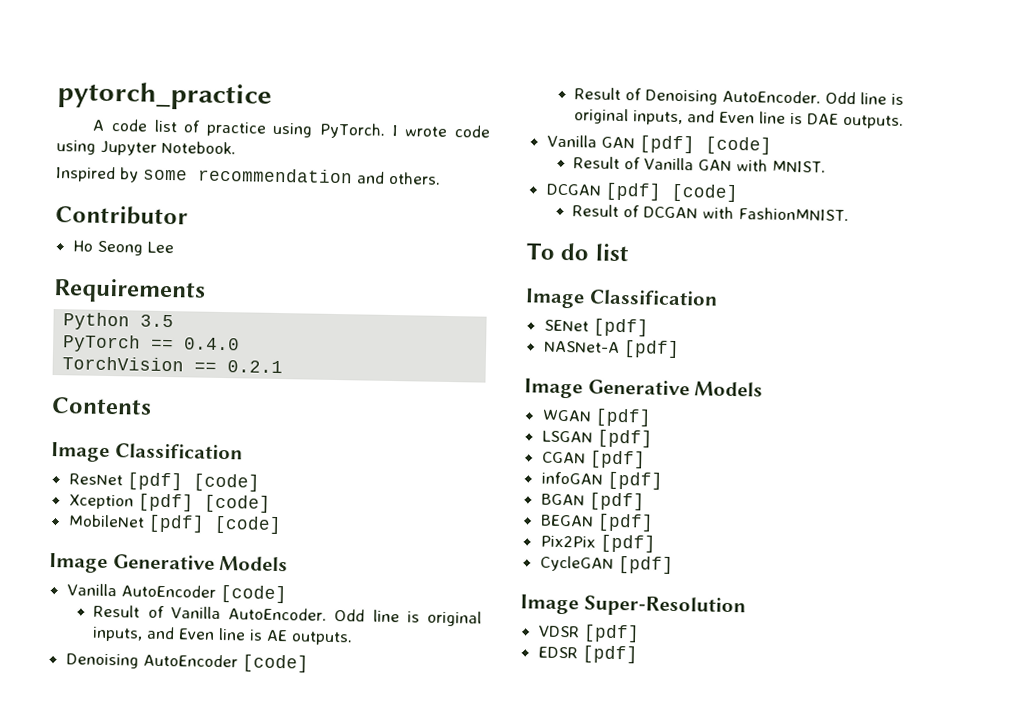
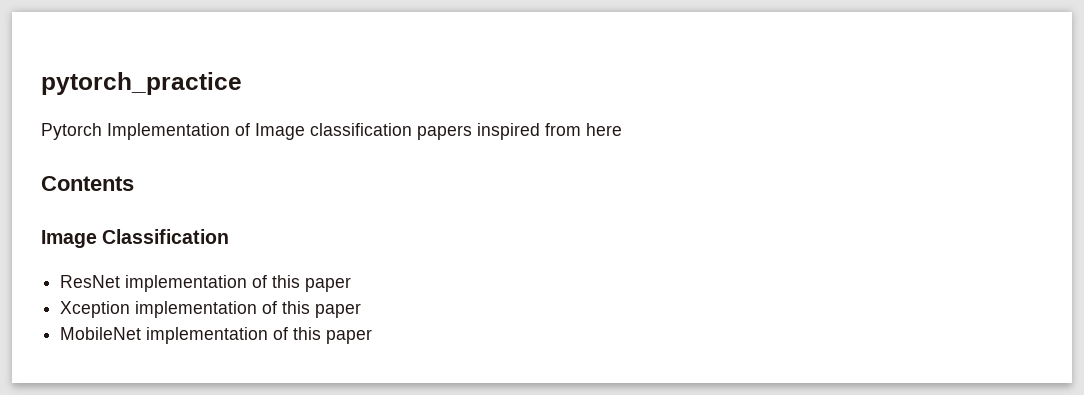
[92,119,491,139] [56,140,236,156] [55,166,441,185] [55,205,188,226] [72,240,174,256] [53,278,206,304] [63,312,175,331] [62,334,241,353] [62,356,284,374] [51,397,152,415] [51,442,243,463] [68,472,260,492] [68,493,271,513] [67,514,282,535] [49,552,289,574] [66,583,287,604] [93,604,483,627] [92,626,354,646] [65,653,309,673] [574,87,905,105] [574,108,905,129] [546,134,772,155] [573,156,827,173] [545,182,739,203] [572,204,850,222] [526,242,629,262] [525,288,718,309] [543,318,649,337] [543,340,680,359] [524,378,764,399] [541,408,652,427] [541,429,653,448] [541,450,646,469] [540,471,663,490] [540,492,645,511] [539,513,654,532] [539,534,656,553] [539,555,674,574] [520,594,746,618] [538,624,640,643] [537,645,638,664] A code list of practice using PyTorch. I wrote code using Jupyter Notebook. // Inspired by some recommendation and others. // Contributor // Ho Seong Lee // Requirements // Python 3.5 // PyTorch == 0.4.0 // TorchVision == 0.2.1 // Contents // Image Classification // ResNet [pdf] [code] // Xception [pdf] [code] // MobileNet [pdf] [code] // Image Generative Models // Vanilla AutoEncoder [code] // Result of Vanilla AutoEncoder. Odd line is original inputs, and Even line is AE outputs. // Denoising AutoEncoder [code] // Result of Denoising AutoEncoder. Odd line is original inputs, and Even line is DAE outputs. // Vanilla GAN [pdf] [code] // Result of Vanilla GAN with MNIST. // DCGAN [pdf] [code] // Result of DCGAN with FashionMNIST. // To do list // Image Classification // SENet [pdf] // NASNet-A [pdf] // Image Generative Models // WGAN [pdf] // LSGAN [pdf] // CGAN [pdf] // infoGAN [pdf] // BGAN [pdf] // BEGAN [pdf] // Pix2Pix [pdf] // CycleGAN [pdf] // Image Super-Resolution // VDSR [pdf] // EDSR [pdf] -> [41,123,622,140] [41,176,134,191] [41,229,230,248] [60,275,352,292] [60,301,362,318] [60,327,373,344] Pytorch Implementation of Image classification papers inspired from here // Contents // Image Classification // ResNet implementation of this paper // Xception implementation of this paper // MobileNet implementation of this paper

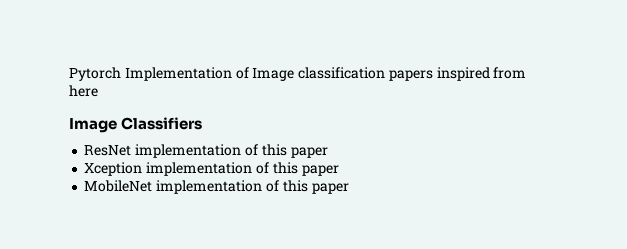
[41,72,242,95] pytorch_practice // -> (69, 74) none
[41,176,134,191] [41,229,230,248] // Contents // Image Classification -> [69,117,203,133] // Image Classifiers

